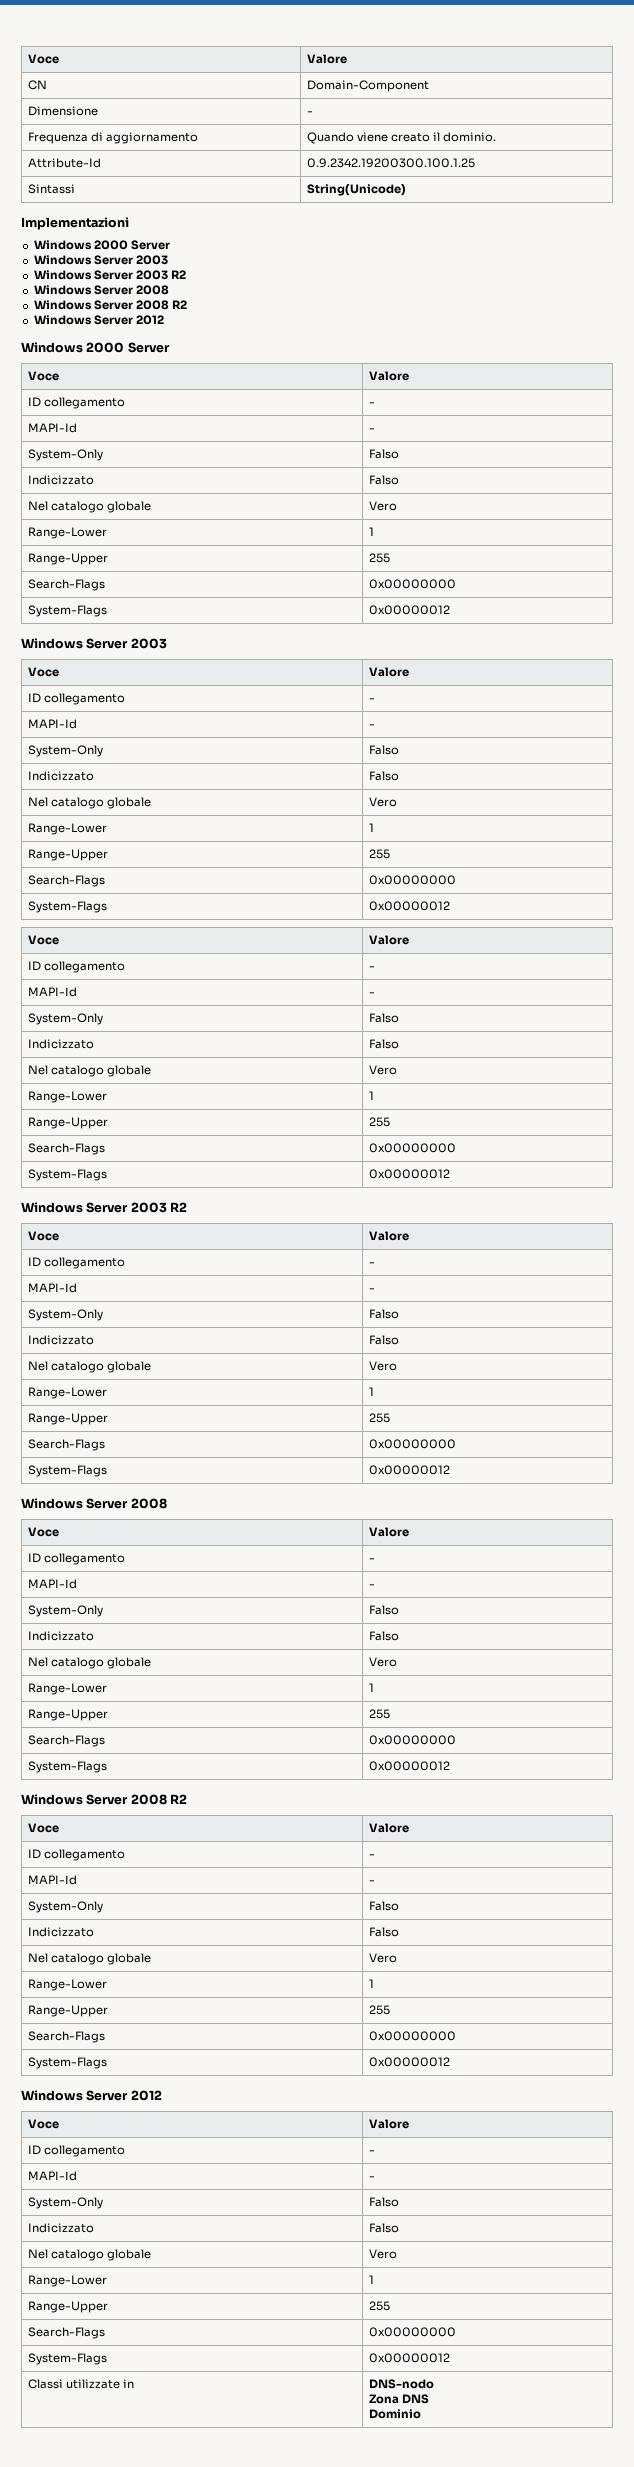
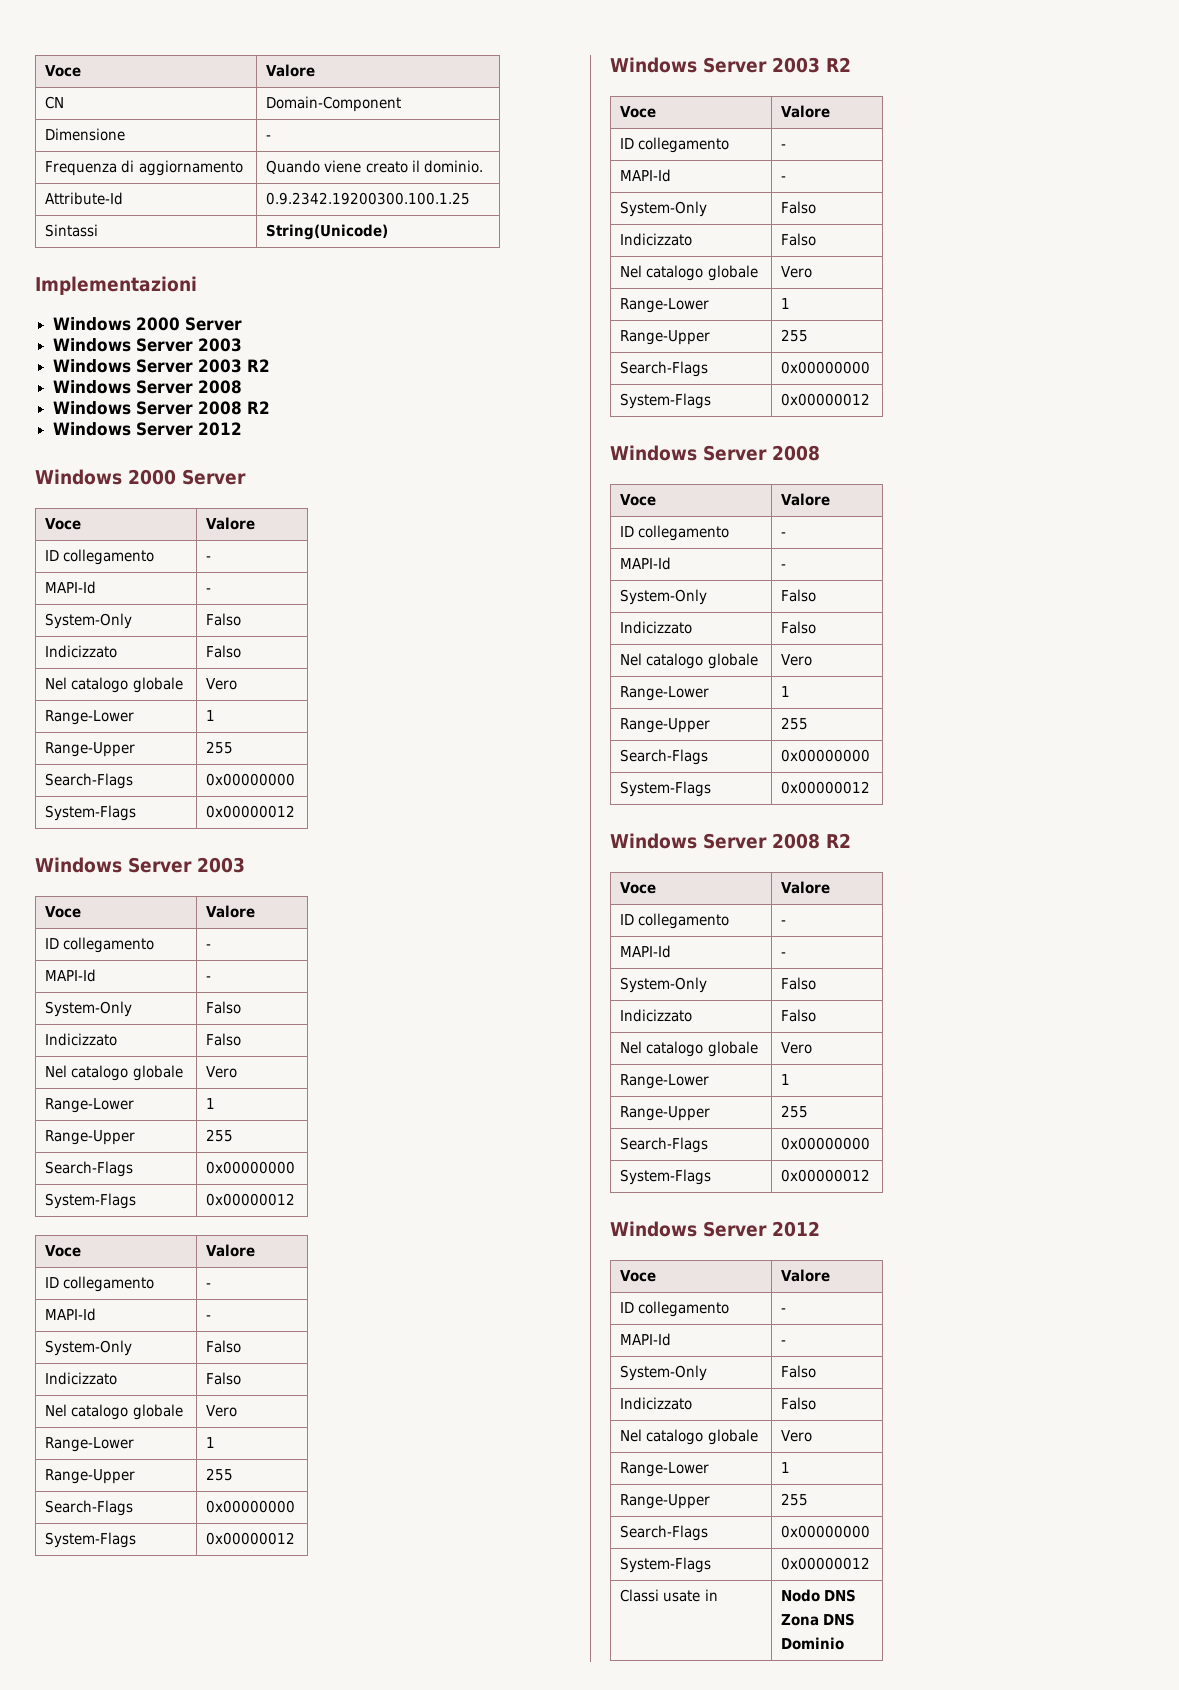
[66,2379,121,2389] utilizzate -> [663,1590,701,1602] usate
[369,2379,435,2389] DNS-nodo -> [781,1589,857,1602] Nodo DNS

